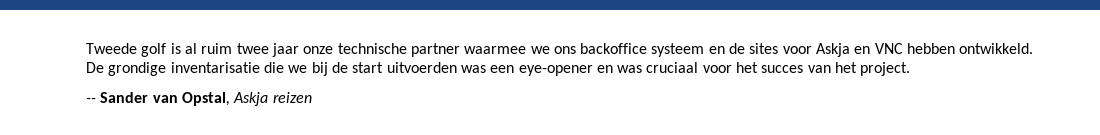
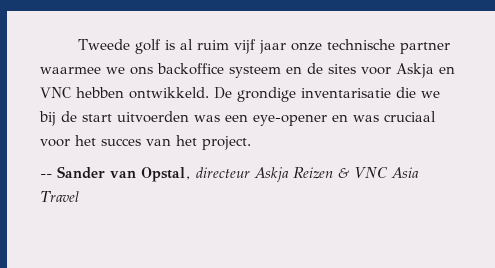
[236,43,269,54] twee -> [234,39,257,54] vijf
[233,92,312,106] Askja reizen -> [196,167,419,182] [40,191,79,202] directeur Askja Reizen & VNC Asia Travel

